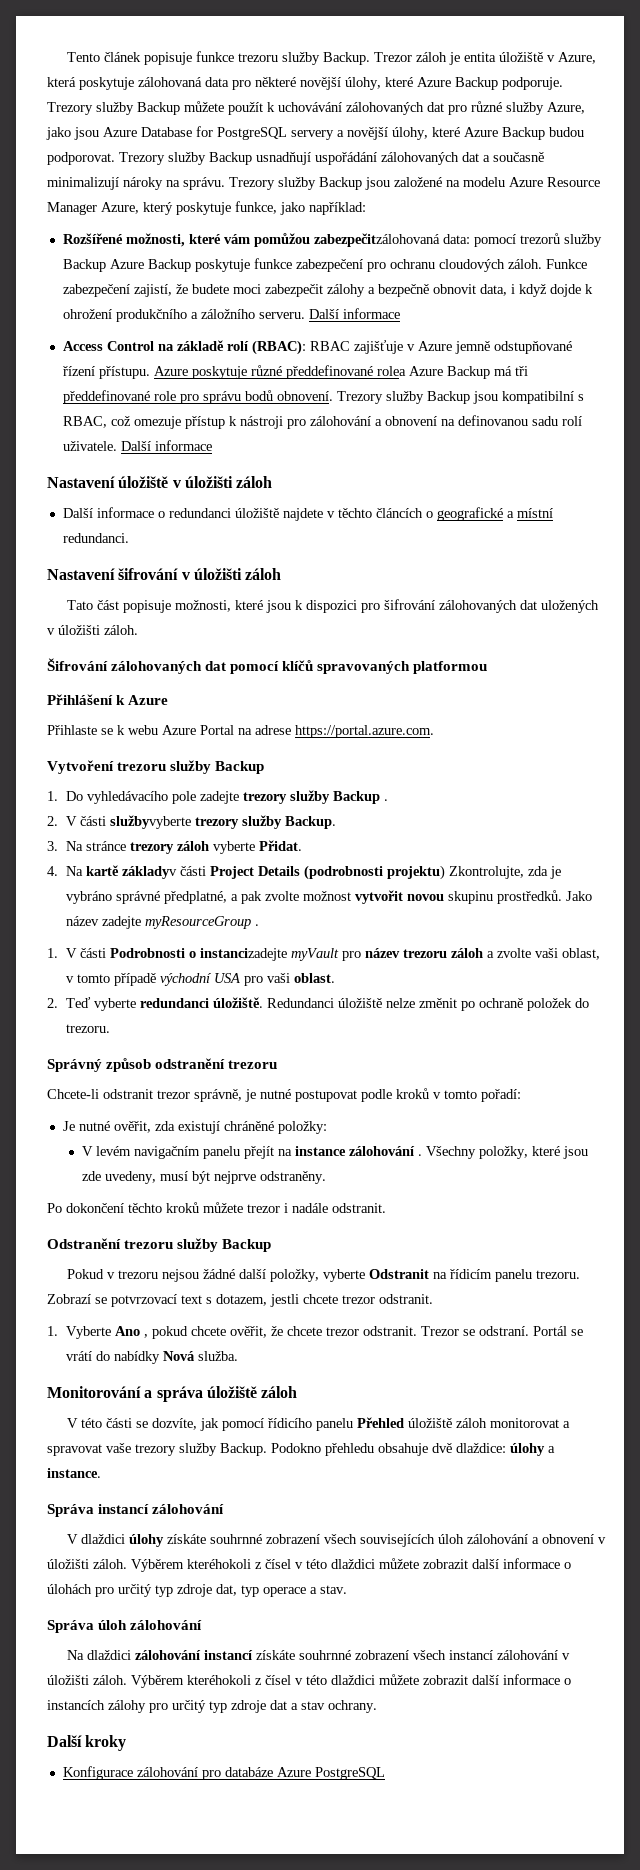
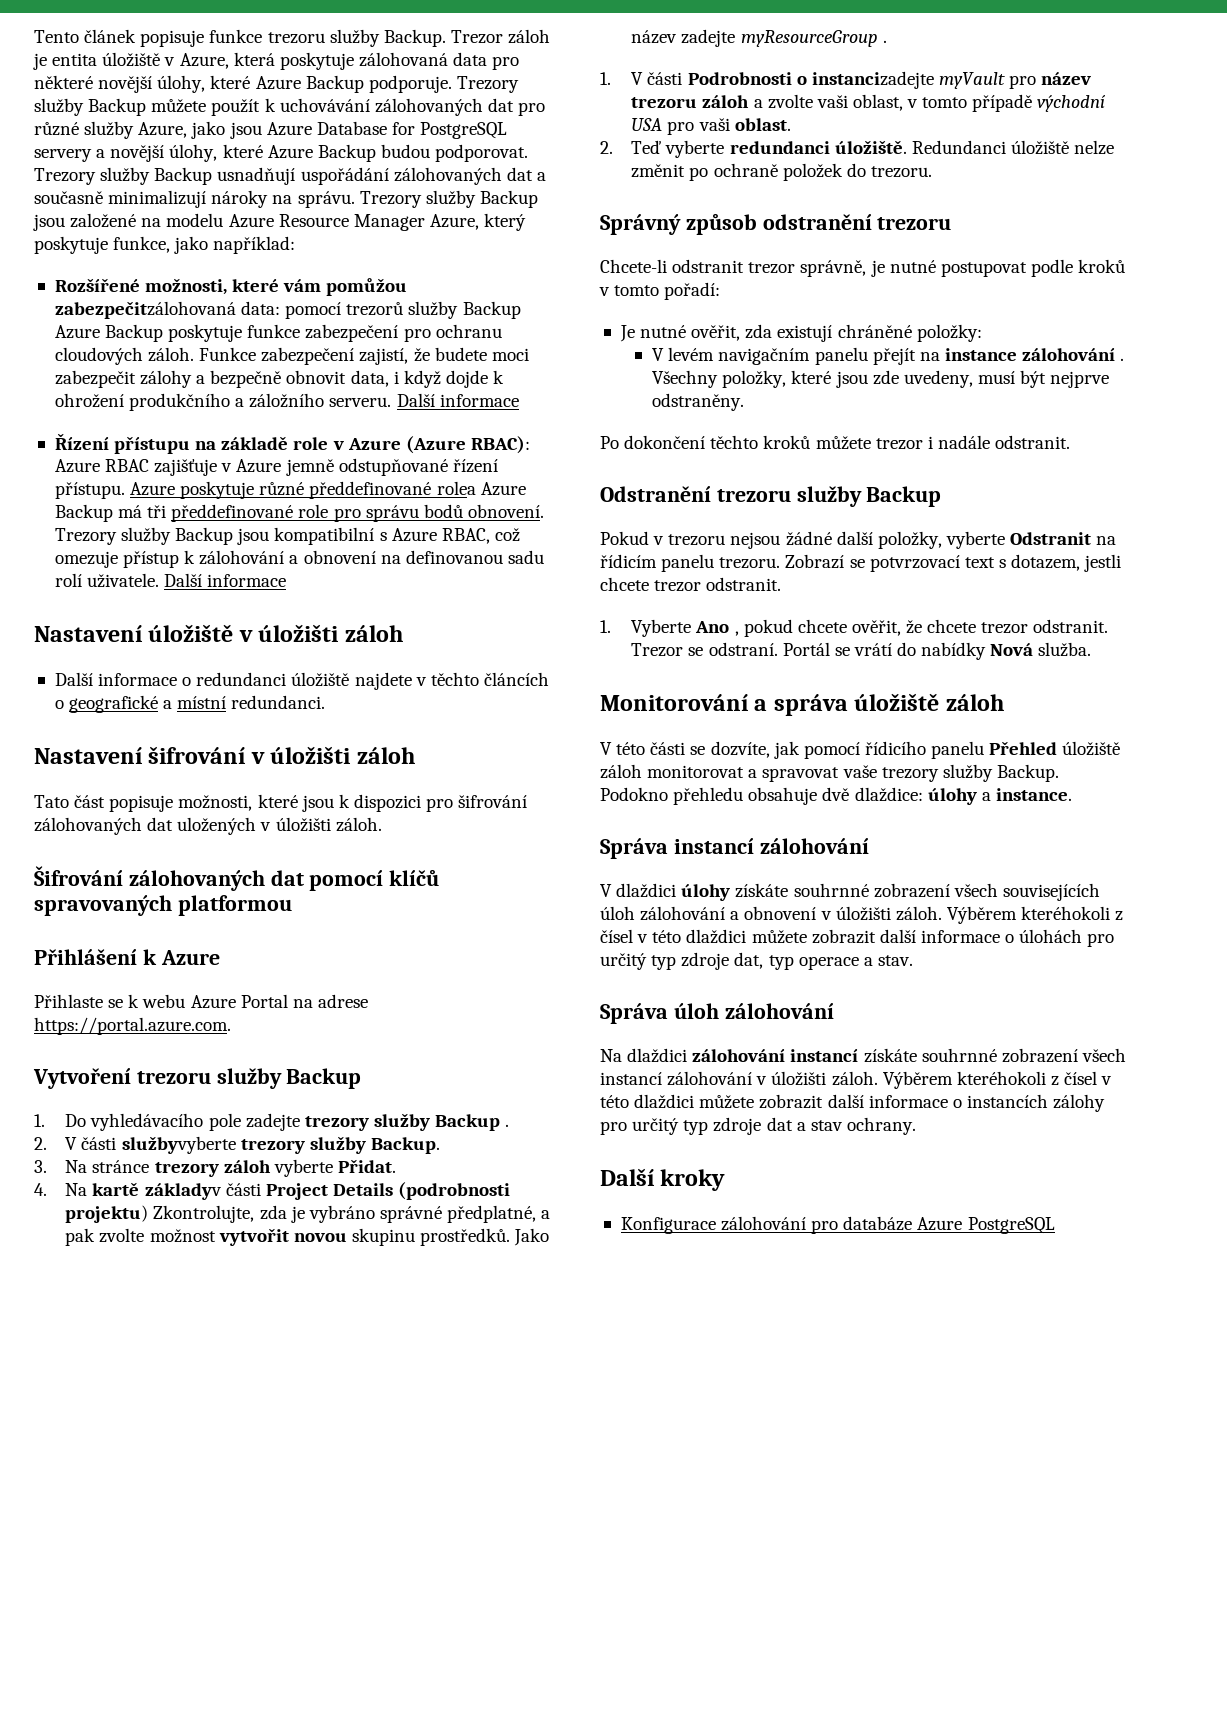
[62,340,306,355] Access Control na základě rolí (RBAC): -> [54,433,530,454] [54,459,100,473] Řízení přístupu na základě role v Azure (Azure RBAC): Azure
(584, 397) none -> [391,528,437,542] Azure
[239,416,306,429] nástroji pro -> (196, 557) none

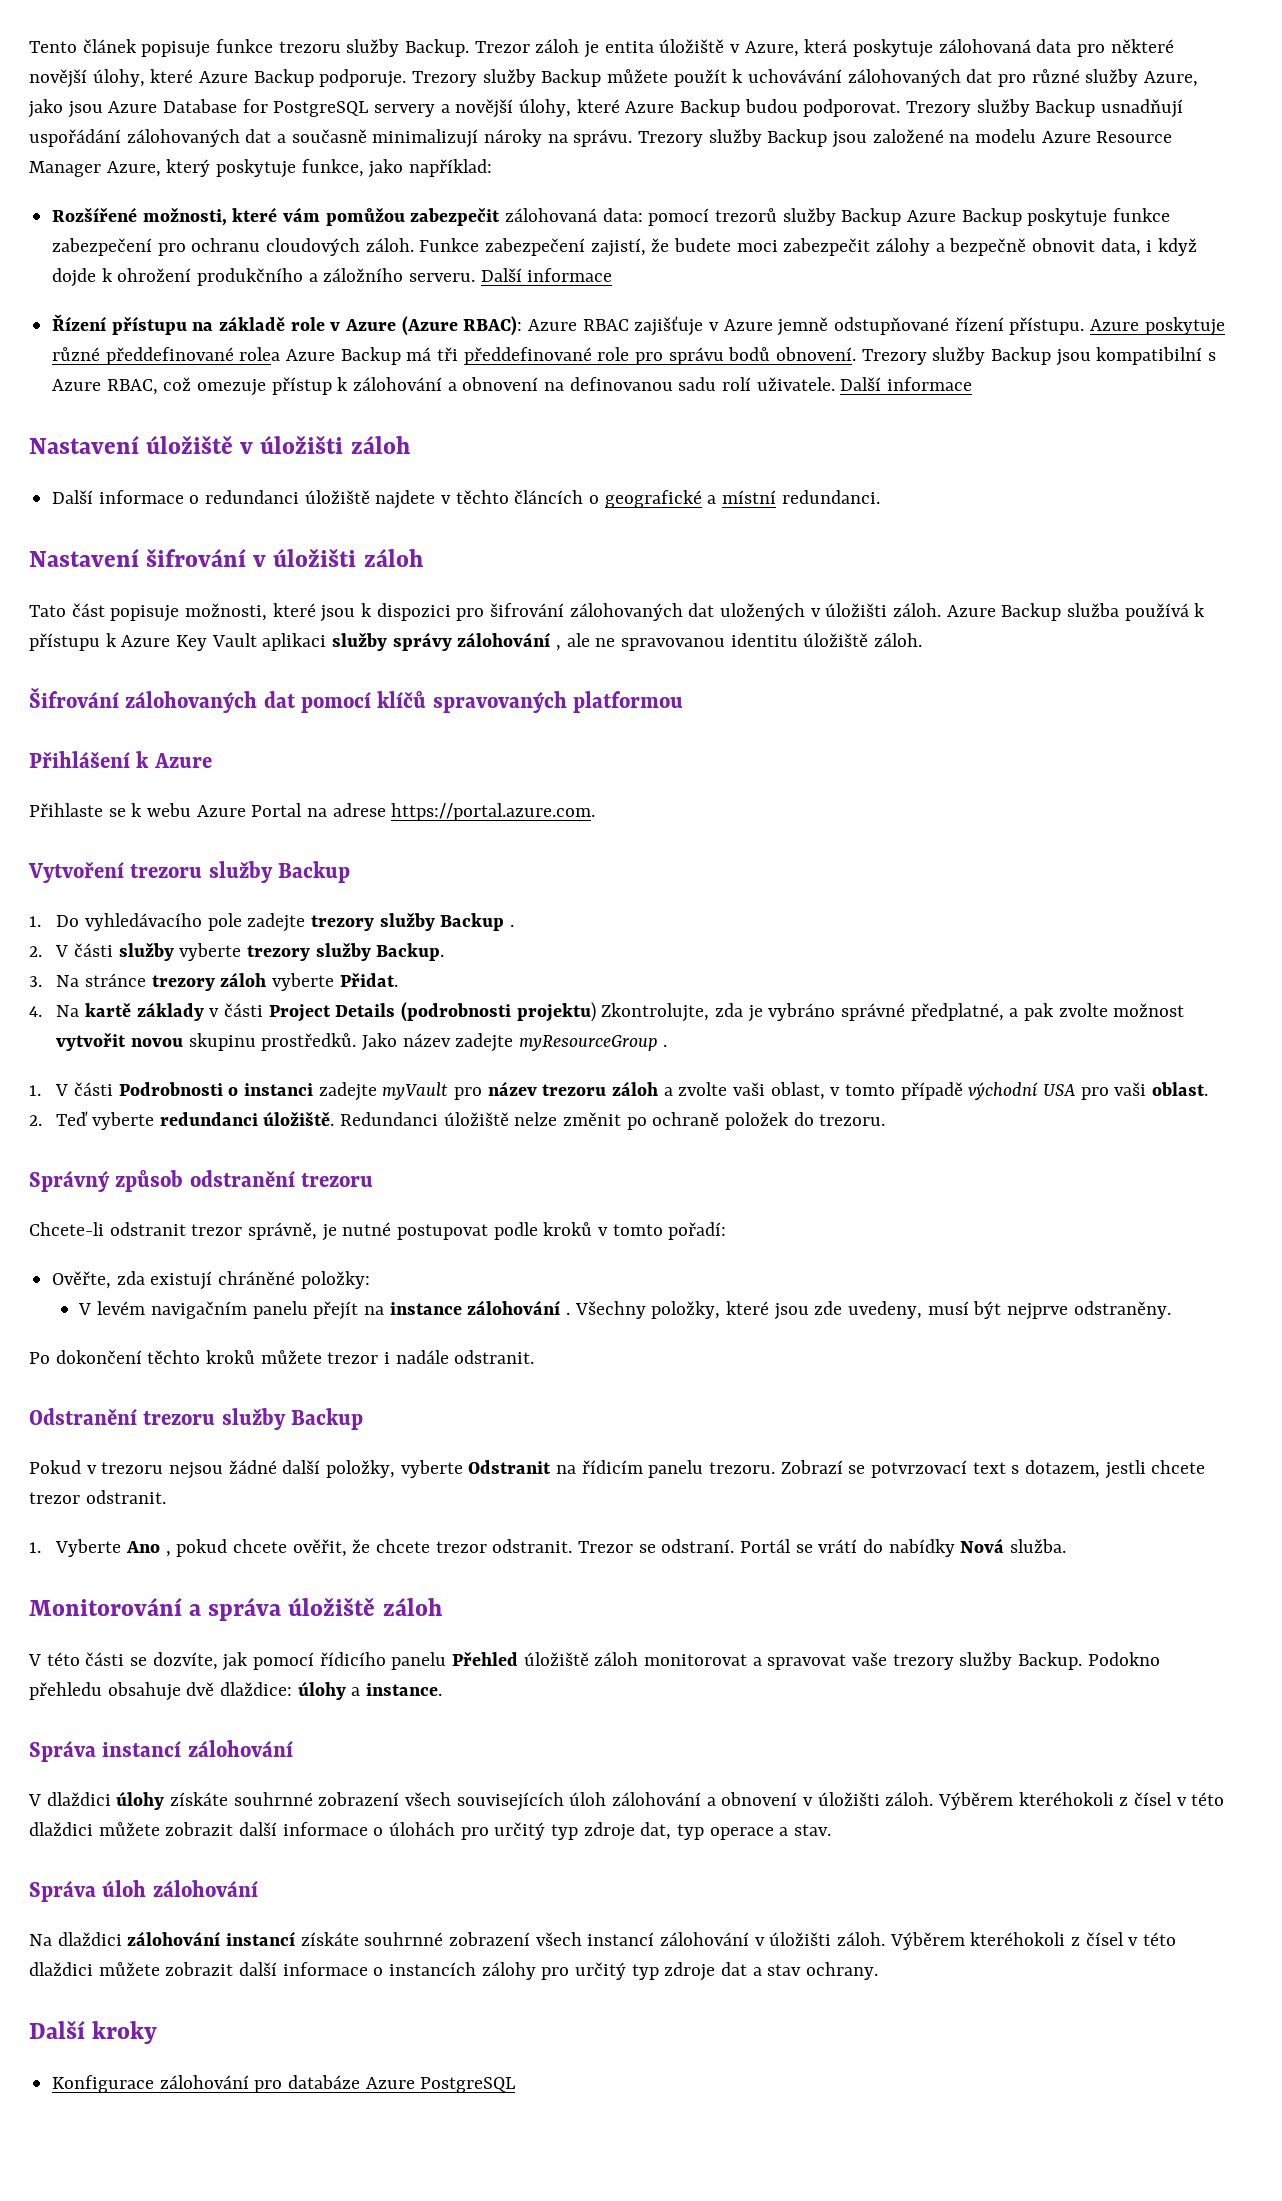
[54,301,236,319] zabezpečitzálohovaná -> [410,207,598,226] zabezpečit zálohovaná
(382, 824) none -> [946,603,1206,621] [29,632,923,651] Azure Backup služba používá k přístupu k Azure Key Vault aplikaci služby správy zálohování , ale ne spravovanou identitu úložiště záloh.
[121,1136,236,1154] službyvyberte -> [118,942,242,961] služby vyberte
[144,1183,222,1200] základyv -> [136,1002,220,1021] základy v
[811,71,934,89] instancizadejte -> [244,1082,377,1101] instanci zadejte
[619,325,741,342] Je nutné ověřit, -> [52,1271,112,1289] Ověřte,

